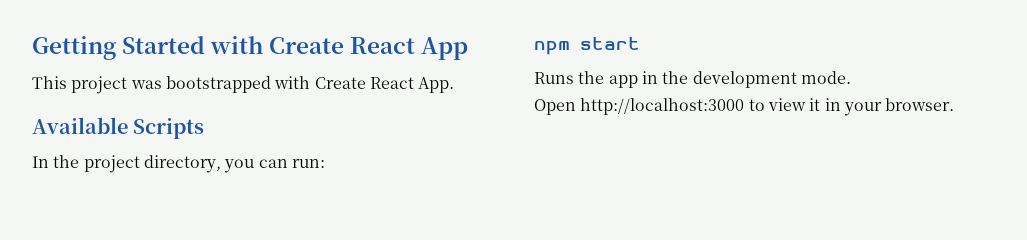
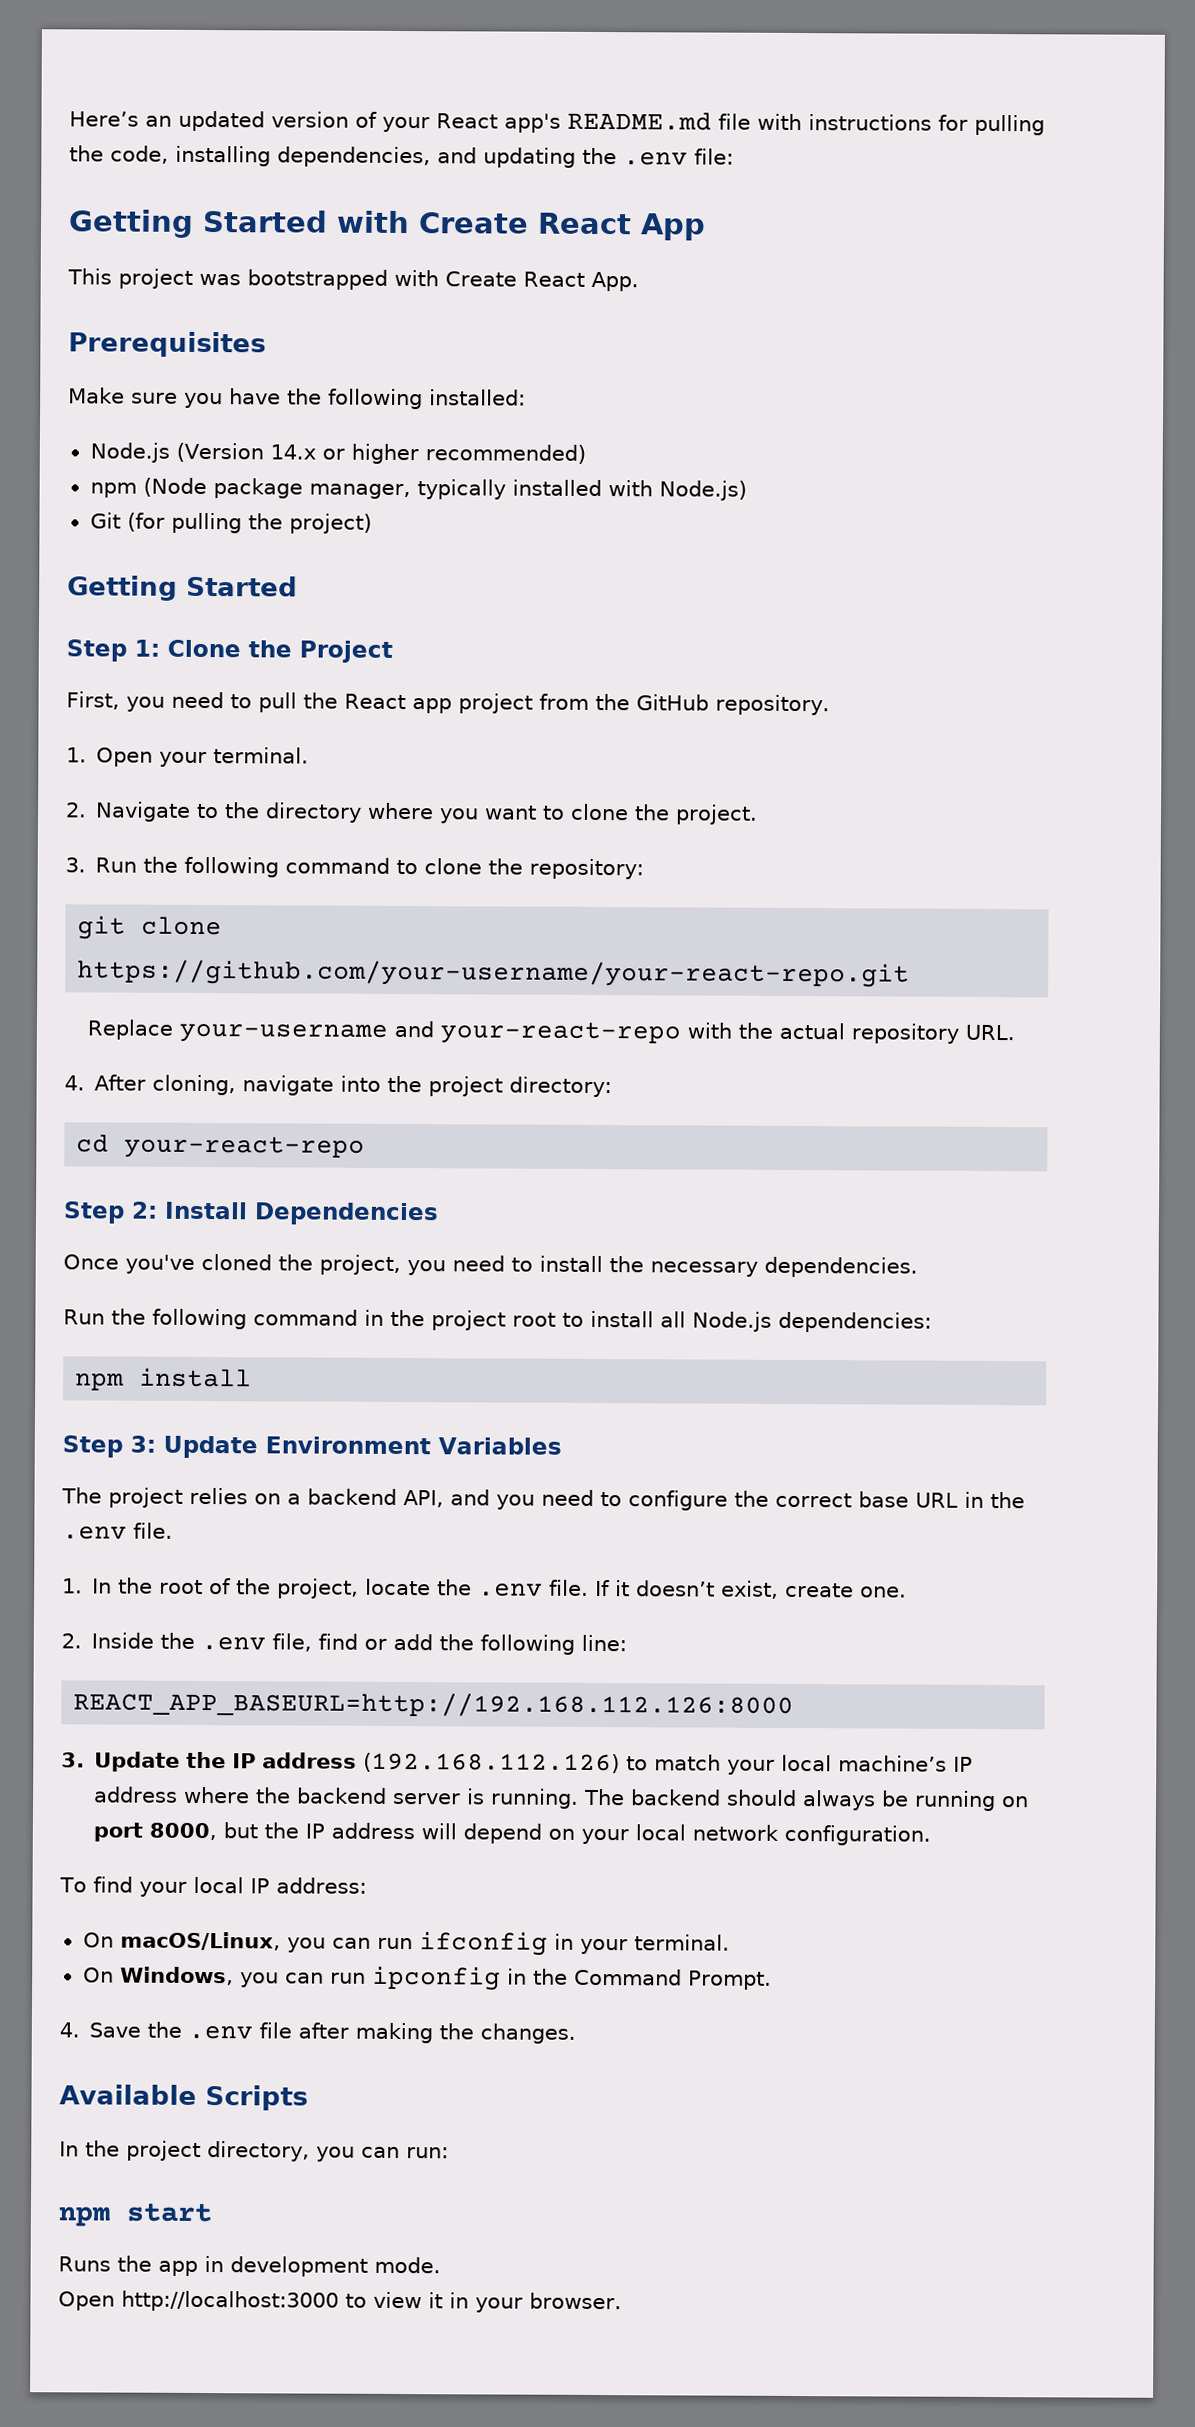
(32, 48) none -> [69,110,1045,136] [69,145,734,168] Here’s an updated version of your React app's README.md file with instructions for pulling the code, installing dependencies, and updating the .env file: //
(455, 85) none -> [68,331,266,358] [68,387,526,410] [89,442,586,465] [89,477,747,501] [89,512,372,534] [67,575,298,601] [66,639,393,663] [66,691,830,716] [66,747,310,768] [65,801,759,825] [65,856,645,880] [77,915,223,940] [77,959,911,988] [86,1019,1015,1045] [64,1074,613,1098] [76,1134,366,1159] [63,1201,439,1226] [63,1253,918,1278] [63,1308,932,1333] [75,1367,253,1391] [62,1435,562,1459] [61,1487,1025,1511] [62,1522,173,1540] [62,1577,908,1599] [61,1632,628,1655] [73,1691,795,1719] [61,1751,974,1775] [94,1786,1030,1812] [93,1822,932,1846] [59,1876,367,1897] [82,1931,730,1956] [82,1965,772,1991] [59,2021,577,2044] // Prerequisites // Make sure you have the following installed: // Node.js (Version 14.x or higher recommended) // npm (Node package manager, typically installed with Node.js) // Git (for pulling the project) // Getting Started // Step 1: Clone the Project // First, you need to pull the React app project from the GitHub repository. // 1. Open your terminal. // 2. Navigate to the directory where you want to clone the project. // 3. Run the following command to clone the repository: // git clone https://github.com/your-username/your-react-repo.git // Replace your-username and your-react-repo with the actual repository URL. // 4. After cloning, navigate into the project directory: // cd your-react-repo // Step 2: Install Dependencies // Once you've cloned the project, you need to install the necessary dependencies. // Run the following command in the project root to install all Node.js dependencies: // npm install // Step 3: Update Environment Variables // The project relies on a backend API, and you need to configure the correct base URL in the .env file. // 1. In the root of the project, locate the .env file. If it doesn’t exist, create one. // 2. Inside the .env file, find or add the following line: // REACT_APP_BASEURL=http://192.168.112.126:8000 // 3. Update the IP address (192.168.112.126) to match your local machine’s IP address where the backend server is running. The backend should always be running on port 8000, but the IP address will depend on your local network configuration. // To find your local IP address: // On macOS/Linux, you can run ifconfig in your terminal. // On Windows, you can run ipconfig in the Command Prompt. // 4. Save the .env file after making the changes.
[662,71,689,84] the -> (224, 2264) none

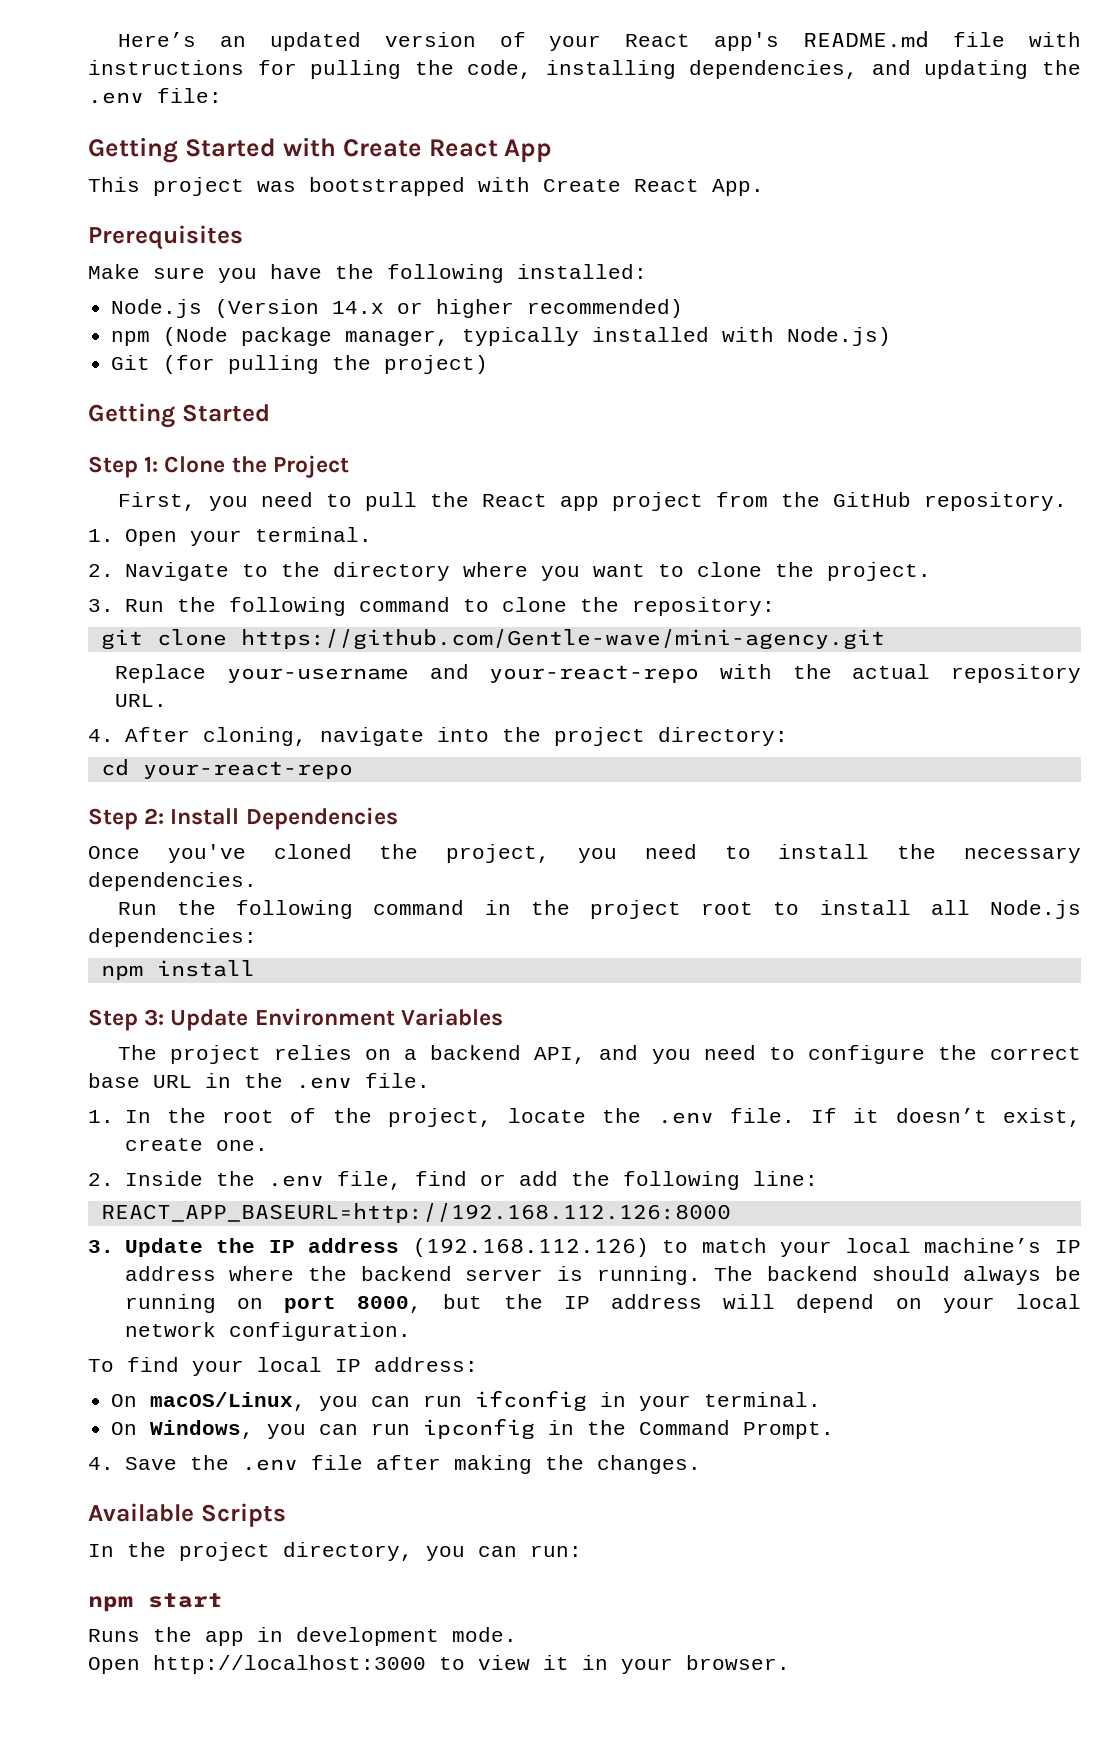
[77,959,911,988] https://github.com/your-username/your-react-repo.git -> [240,629,885,650] https://github.com/Gentle-wave/mini-agency.git

